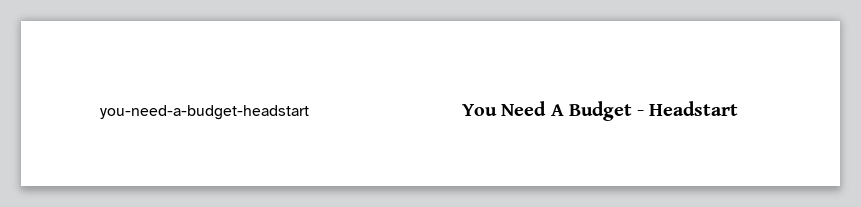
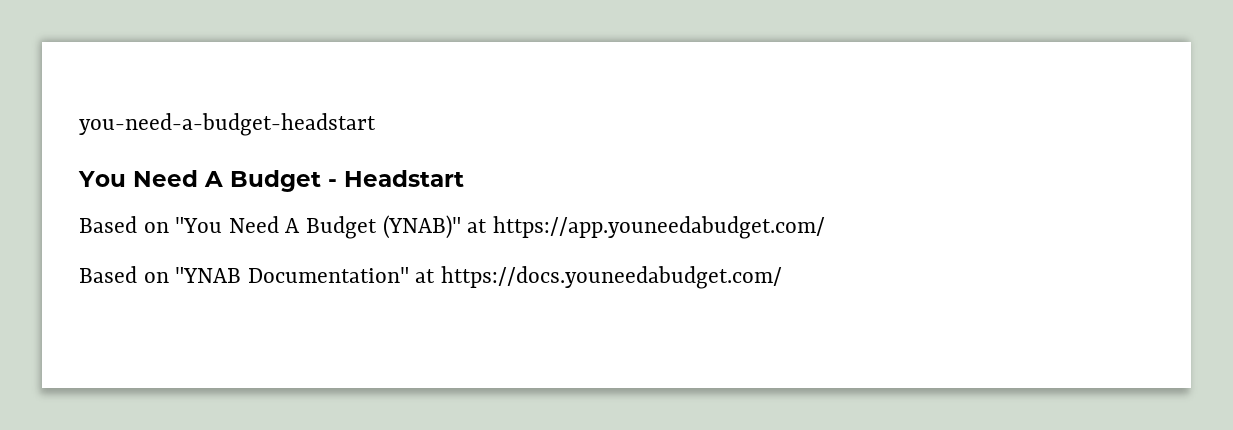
(739, 108) none -> [79,215,825,239] [79,266,783,289] // Based on "You Need A Budget (YNAB)" at https://app.youneedabudget.com/ // Based on "YNAB Documentation" at https://docs.youneedabudget.com/

